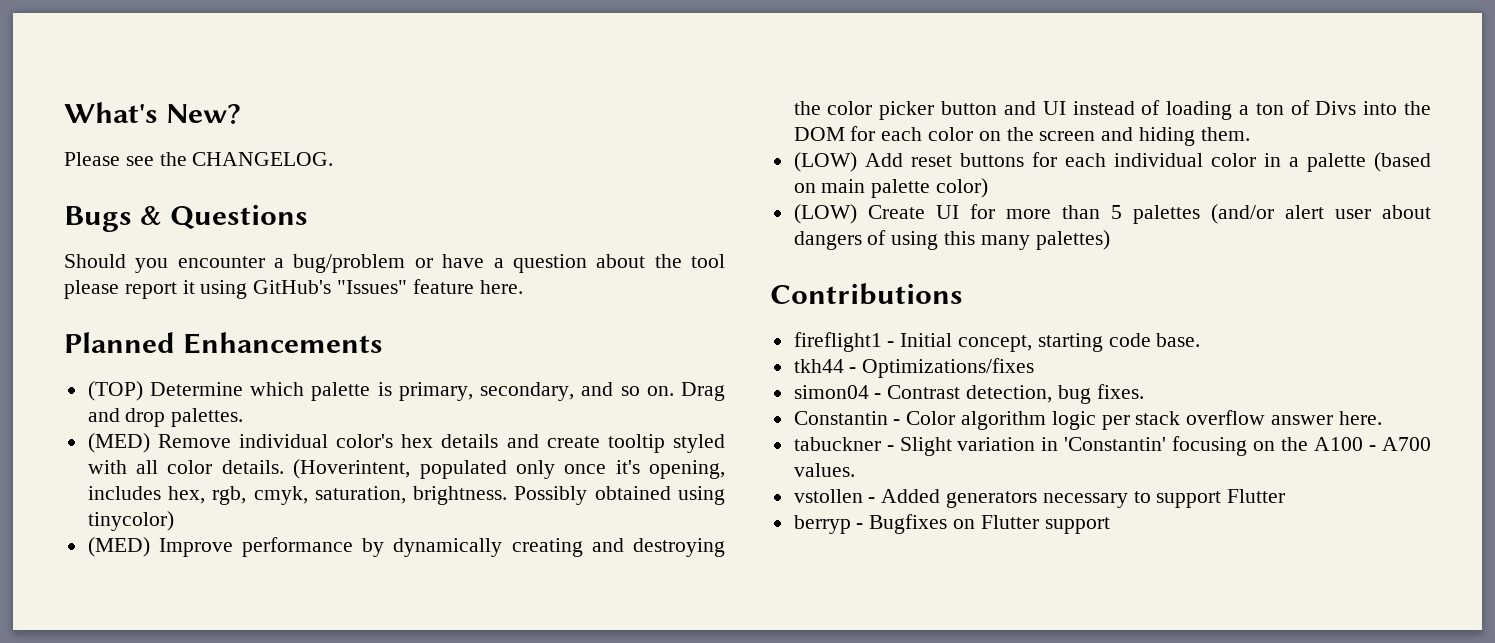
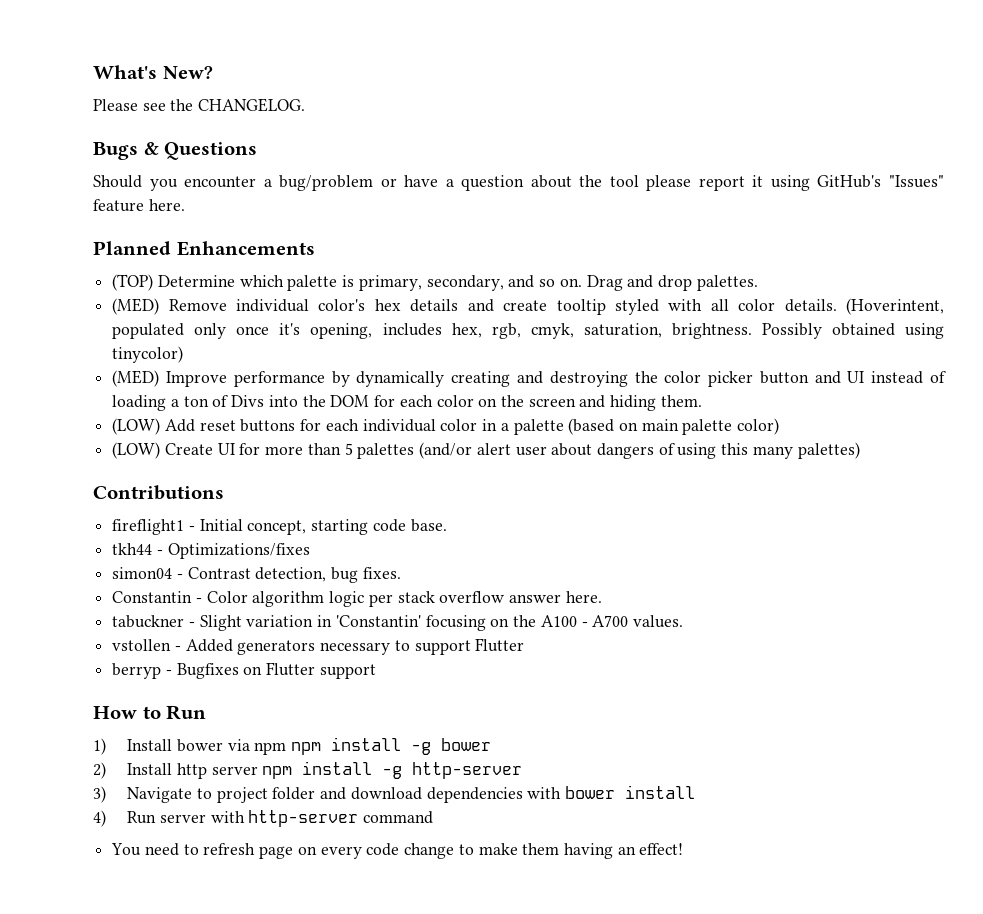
(1110, 525) none -> [93,705,207,720] [93,737,492,755] [93,761,523,779] [93,785,696,803] [93,810,434,827] [111,843,684,859] // How to Run // 1) Install bower via npm npm install -g bower // 2) Install http server npm install -g http-server // 3) Navigate to project folder and download dependencies with bower install // 4) Run server with http-server command // You need to refresh page on every code change to make them having an effect!

